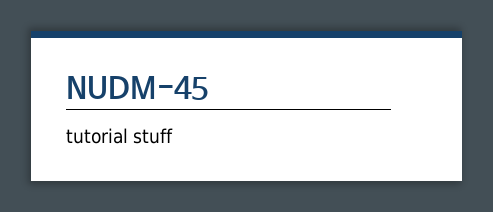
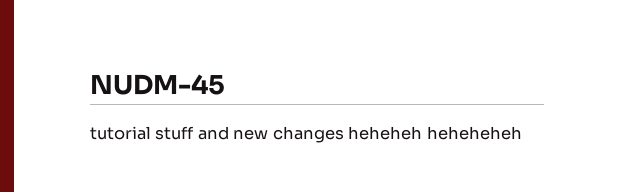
(174, 136) none -> [197,126,522,143] and new changes heheheh heheheheh

